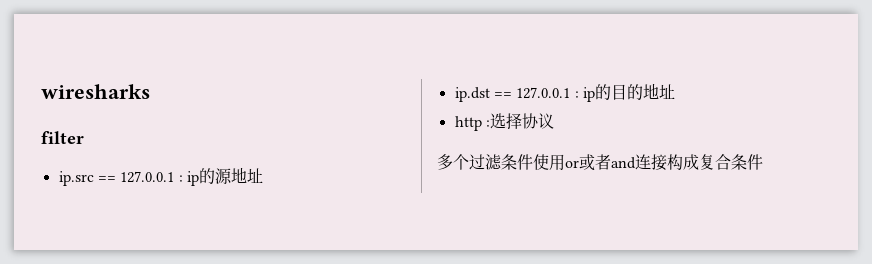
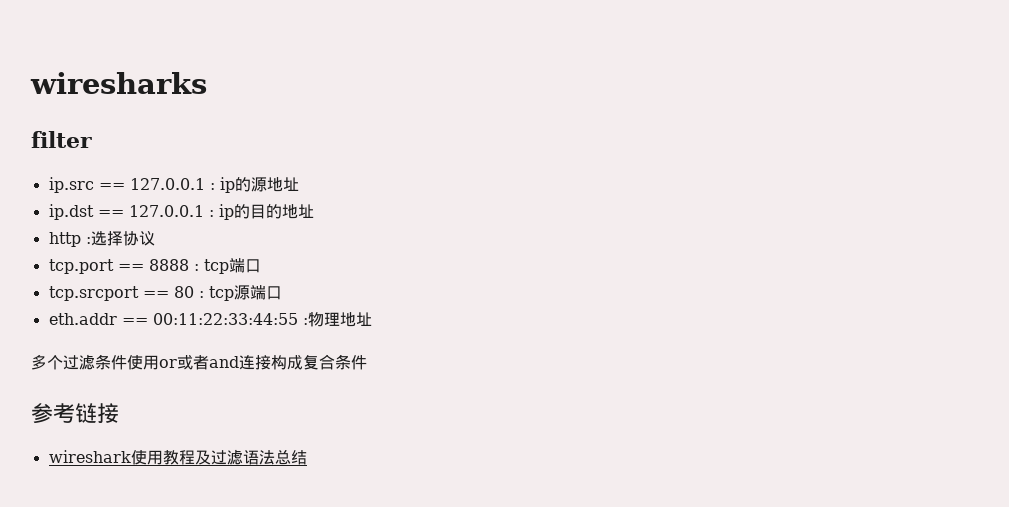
(554, 121) none -> [48,258,261,274] [48,285,282,301] [48,312,372,327] // tcp.port == 8888 : tcp端口 // tcp.srcport == 80 : tcp源端口 // eth.addr == 00:11:22:33:44:55 :物理地址
(763, 162) none -> [31,403,119,424] [48,449,307,465] // 参考链接 // wireshark使用教程及过滤语法总结

